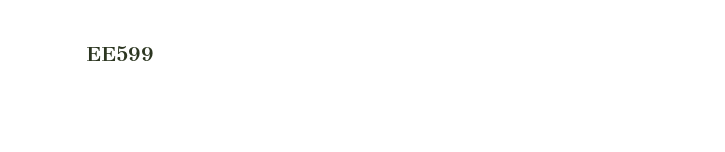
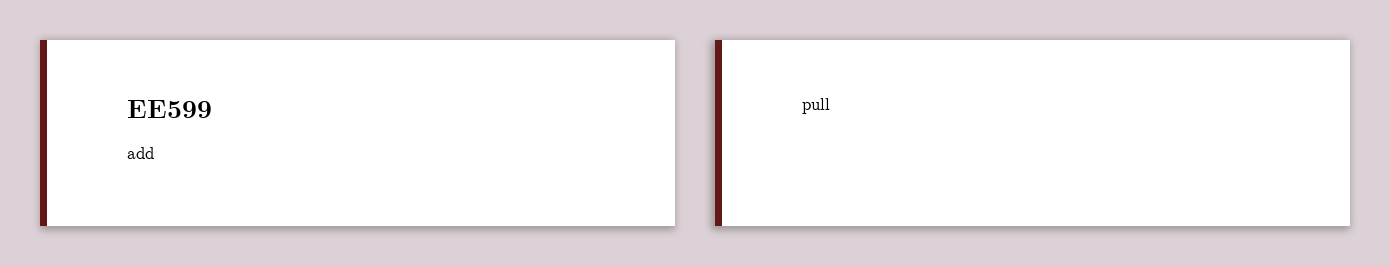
(154, 53) none -> [127,147,154,159] [802,98,830,114] // add // pull

